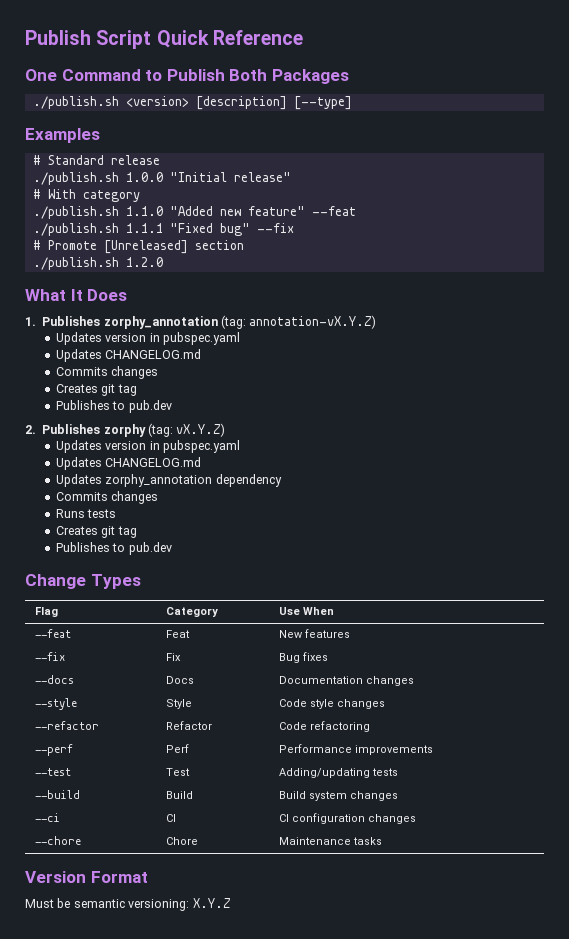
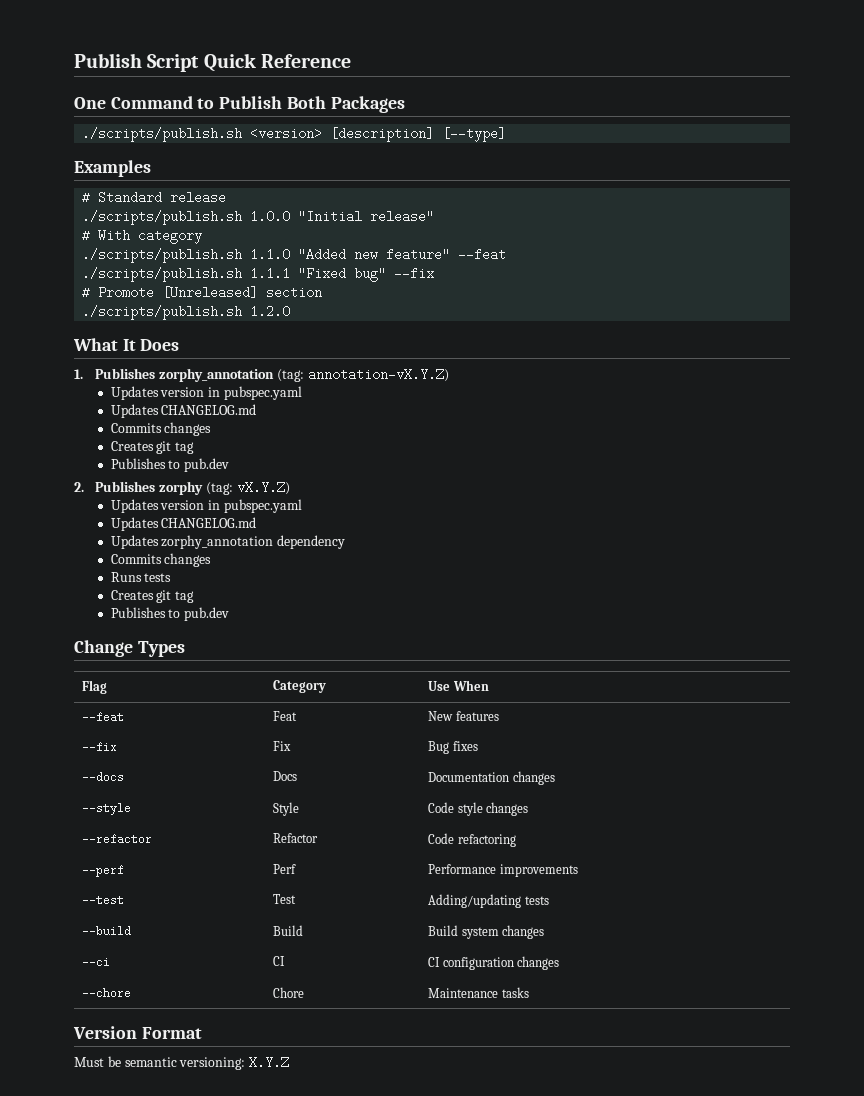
[32,96,119,109] ./publish.sh -> [82,127,243,142] ./scripts/publish.sh
[32,172,119,185] ./publish.sh -> [82,210,243,225] ./scripts/publish.sh
[32,206,119,219] ./publish.sh -> [82,248,243,263] ./scripts/publish.sh
[32,223,119,236] ./publish.sh -> [82,267,243,282] ./scripts/publish.sh
[32,257,119,270] ./publish.sh -> [82,305,243,320] ./scripts/publish.sh

